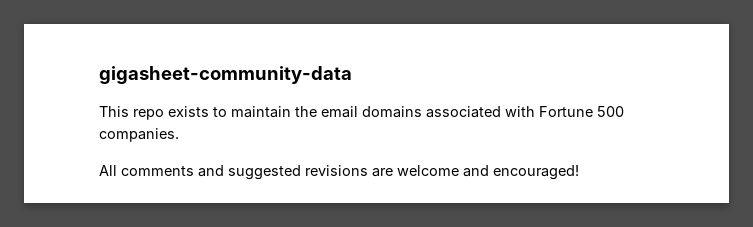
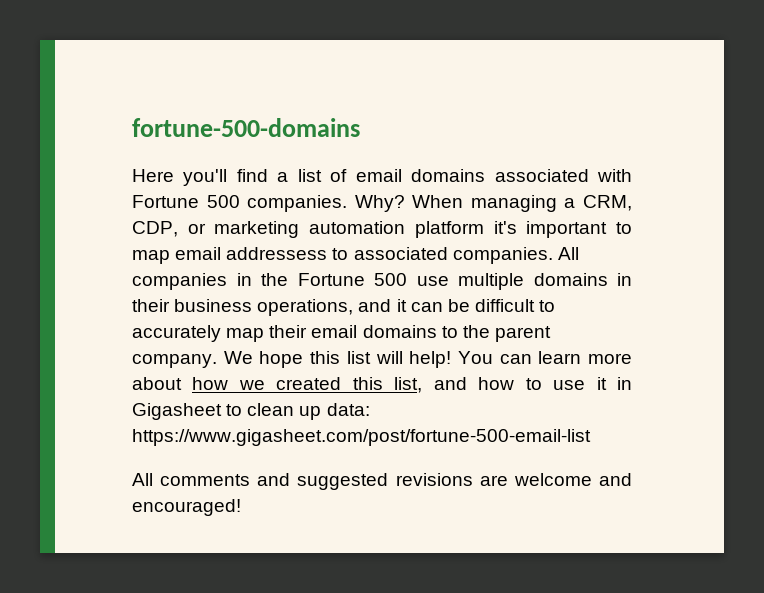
[99,66,352,84] [99,106,317,120] gigasheet-community-data // This repo exists to maintain the -> [132,118,360,137] [132,169,348,186] fortune-500-domains // Here you'll find a list of
(179, 135) none -> [354,195,632,212] [132,221,632,238] [132,247,579,264] [132,273,632,290] [132,299,556,316] [132,325,551,342] [132,351,632,368] [132,377,632,393] [132,403,370,420] [132,429,591,446] Why? When managing a CRM, CDP, or marketing automation platform it's important to map email addressess to associated companies. All companies in the Fortune 500 use multiple domains in their business operations, and it can be difficult to accurately map their email domains to the parent company. We hope this list will help! You can learn more about how we created this list, and how to use it in Gigasheet to clean up data: https://www.gigasheet.com/post/fortune-500-email-list

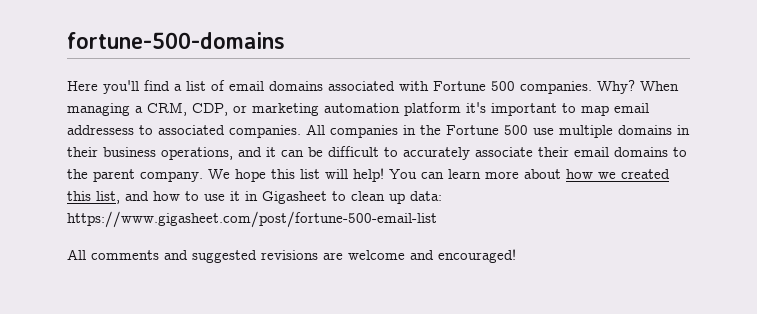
[226,328,265,342] map -> [475,147,533,157] associate

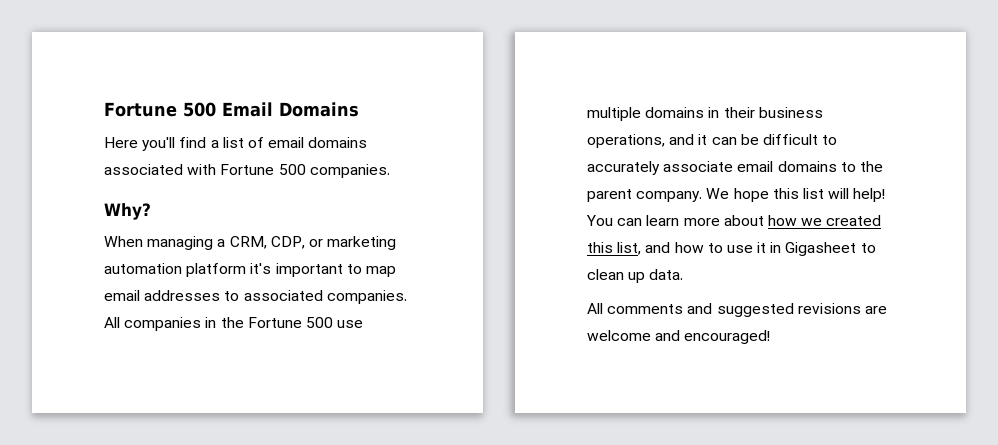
[67,32,285,49] fortune-500-domains -> [104,102,359,117] Fortune 500 Email Domains
(592, 87) none -> (390, 171) //
(635, 87) none -> (151, 211) //
[67,125,134,135] addressess -> [144,290,221,301] addresses
[538,147,569,157] their -> (734, 166) none
[410,191,442,201] [67,211,437,228] data: https://www.gigasheet.com/post/fortune-500-email-list -> [649,269,684,280] data.

